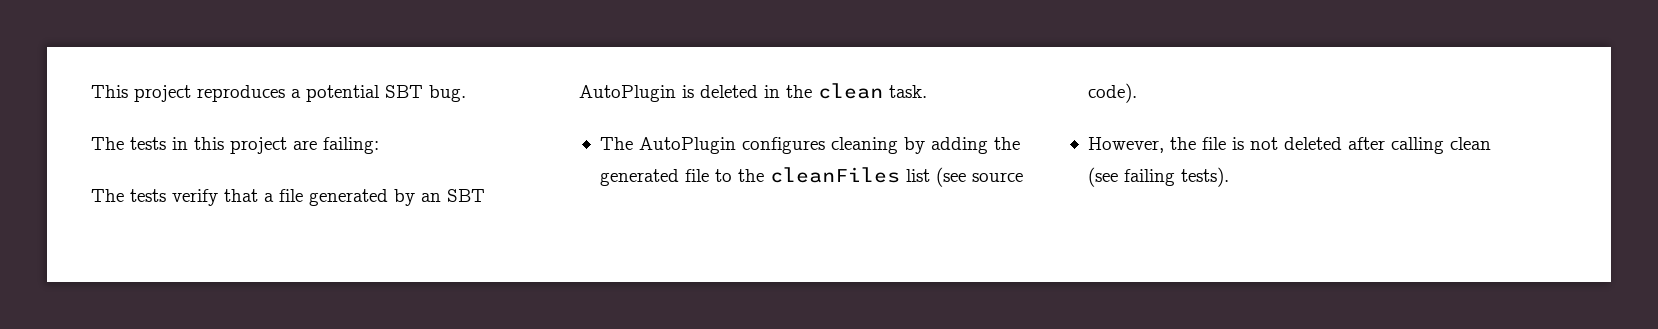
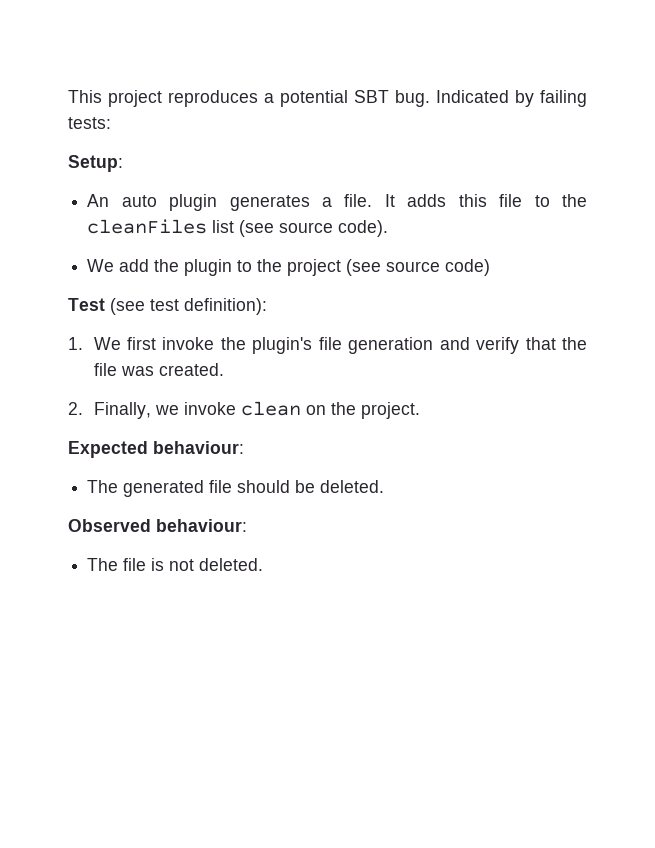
[91,137,379,154] [91,189,485,206] [579,83,927,102] [599,137,1020,154] [599,169,679,186] // The tests in this project are failing: // The tests verify that a file generated by an SBT AutoPlugin is deleted in the clean task. // The AutoPlugin configures cleaning by adding the generated -> [436,90,587,107] [68,117,111,129] [68,155,123,172] [87,194,487,211] Indicated by failing tests: // Setup: // An auto plugin generates a file. It adds this
[1087,137,1491,154] [1087,167,1229,187] However, the file is not deleted after calling clean (see failing tests). -> [87,259,491,276] [68,298,267,315] [68,337,587,354] [93,363,224,376] [68,401,420,419] [68,441,244,458] [87,480,385,497] [68,519,247,532] [87,558,264,571] We add the plugin to the project (see source code) // Test (see test definition): // 1. We first invoke the plugin's file generation and verify that the file was created. // 2. Finally, we invoke clean on the project. // Expected behaviour: // The generated file should be deleted. // Observed behaviour: // The file is not deleted.

